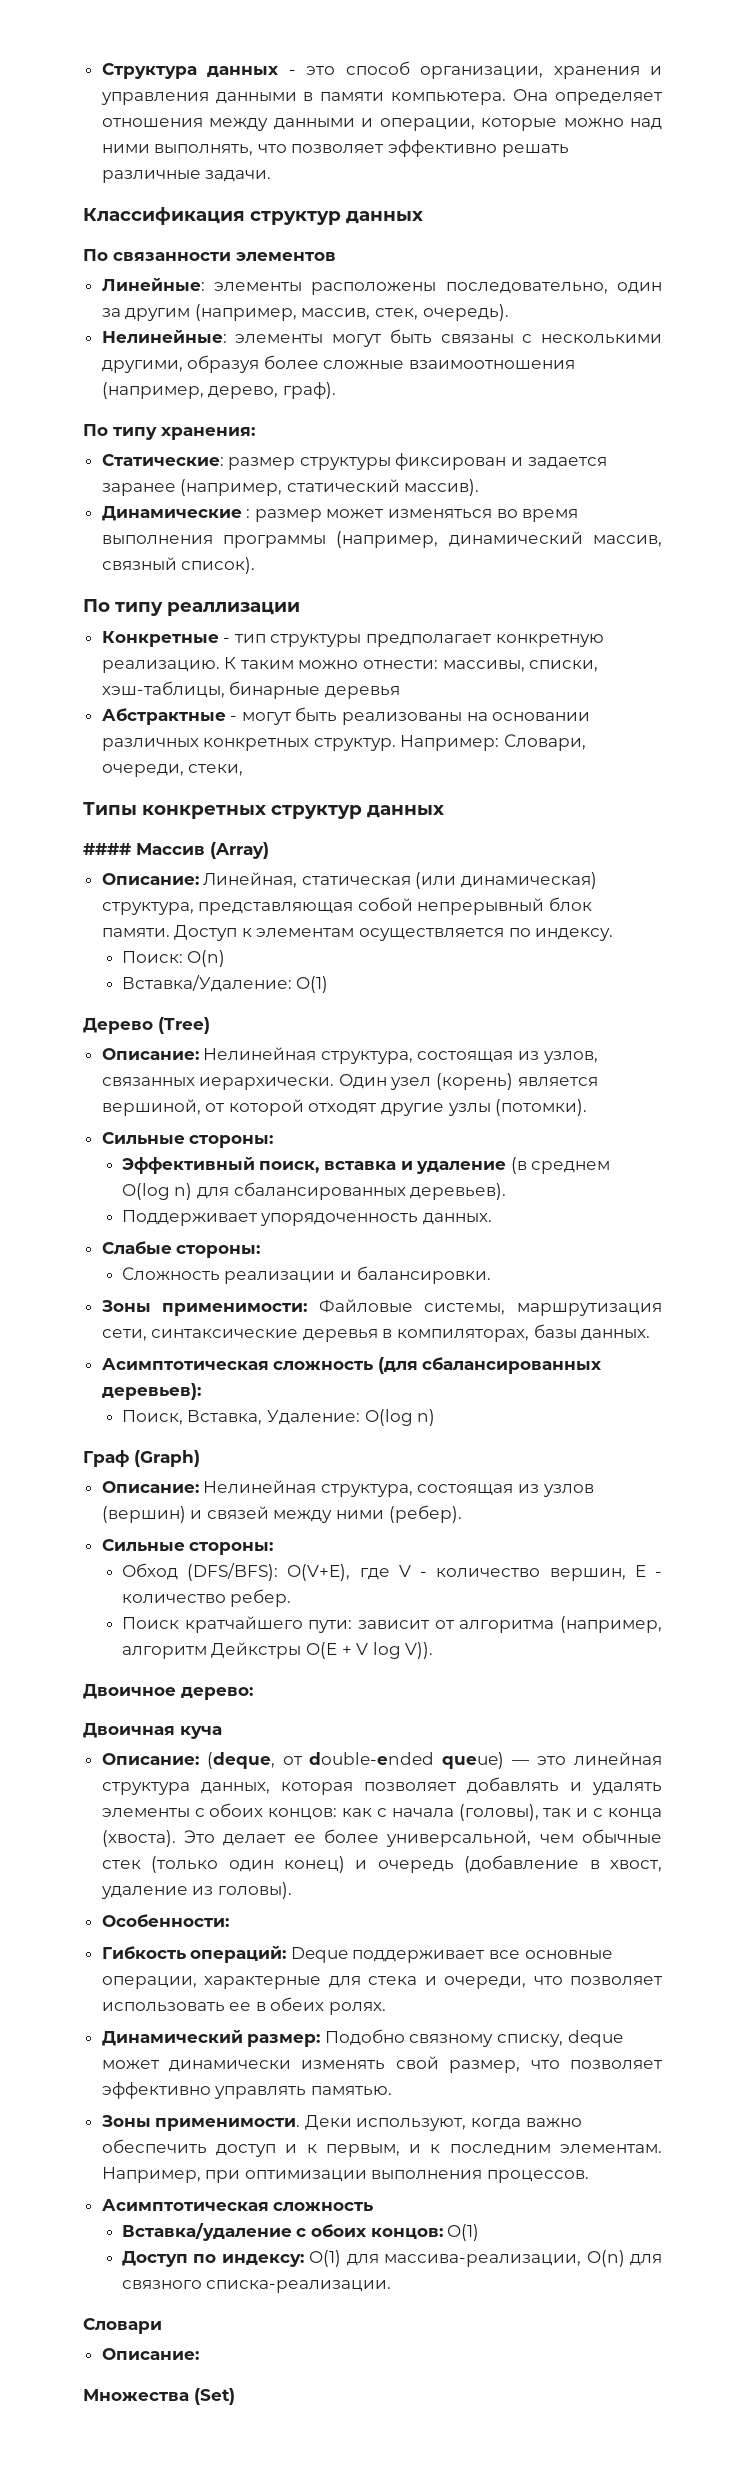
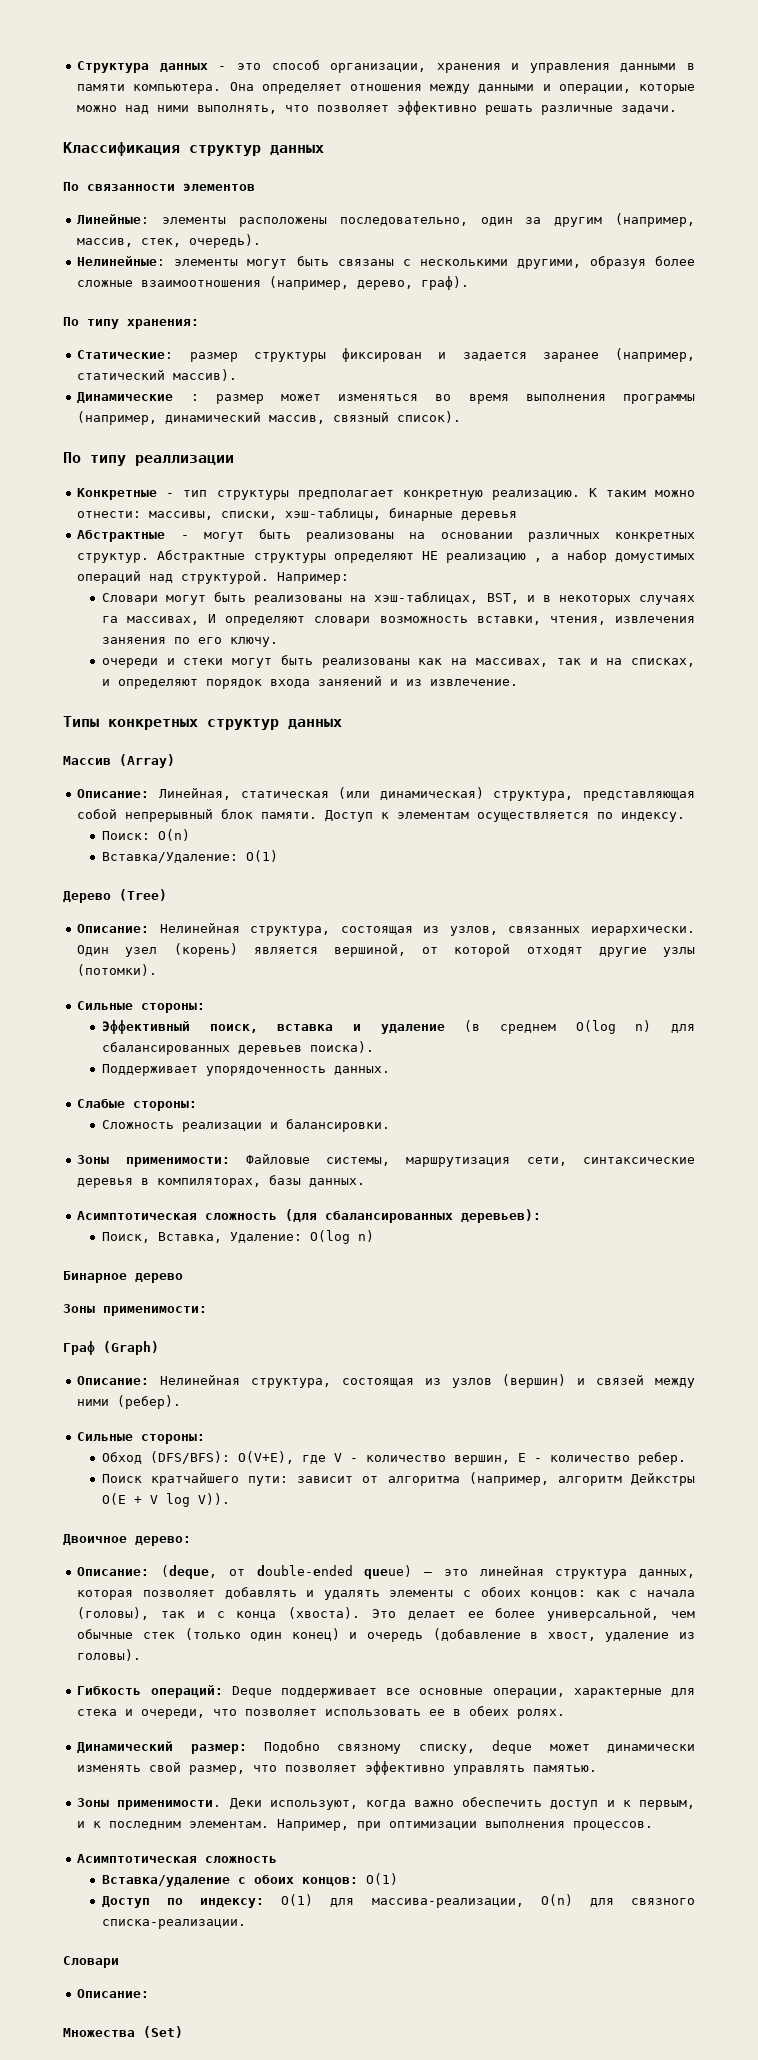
[400,734,587,751] [101,764,244,777] Например: Словари, очереди, стеки, -> [157,550,695,563] [77,571,350,584] [101,592,695,605] [101,614,696,626] [101,637,278,647] [101,655,695,668] [101,676,518,689] Абстрактные структуры определяют НЕ реализацию , а набор домустимых операций над структурой. Например: // Словари могут быть реализованы на хэш-таблицах, BST, и в некоторых случаях га массивах, И определяют словари возможность вставки, чтения, извлечения заняения по его ключу. // очереди и стеки могут быть реализованы как на массивах, так и на списках, и определяют порядок входа заняений и из извлечение.
[83,843,131,855] #### -> (342, 723) none
[410,1183,507,1200] деревьев). -> [237,1041,374,1055] деревьев поиска).
(436, 1417) none -> [63,1271,183,1283] [63,1304,207,1316] // Бинарное дерево // Зоны применимости:
[83,1723,222,1739] // Двоичная куча -> (191, 1541) none
[101,1914,229,1927] // Особенности: -> (142, 1655) none

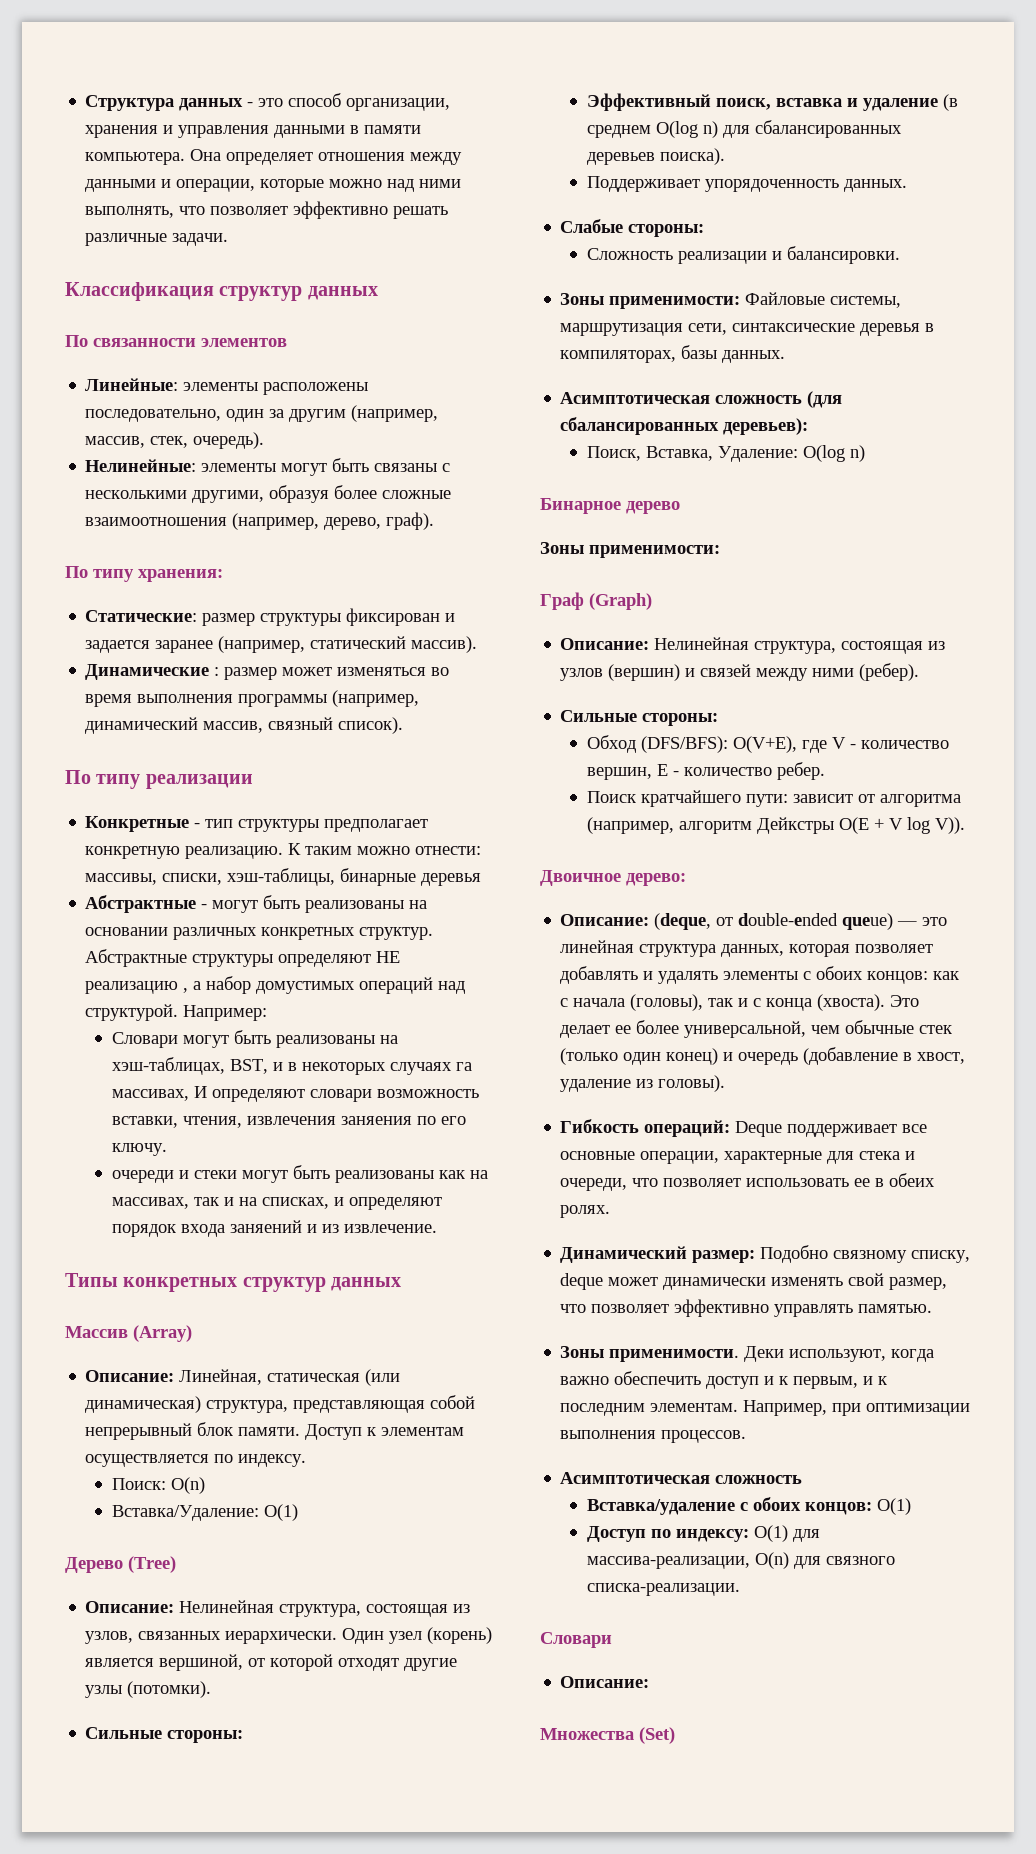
[135,455,234,466] реаллизации -> [145,774,253,789] реализации

